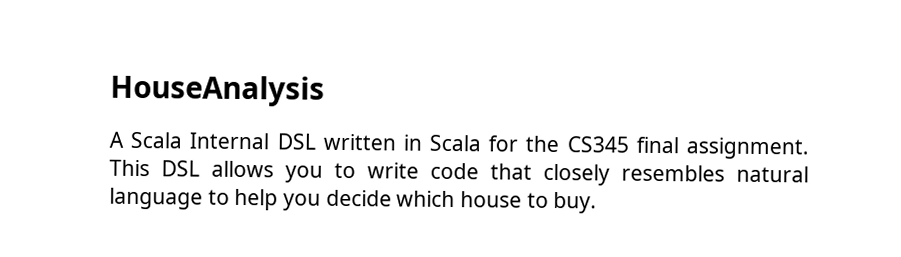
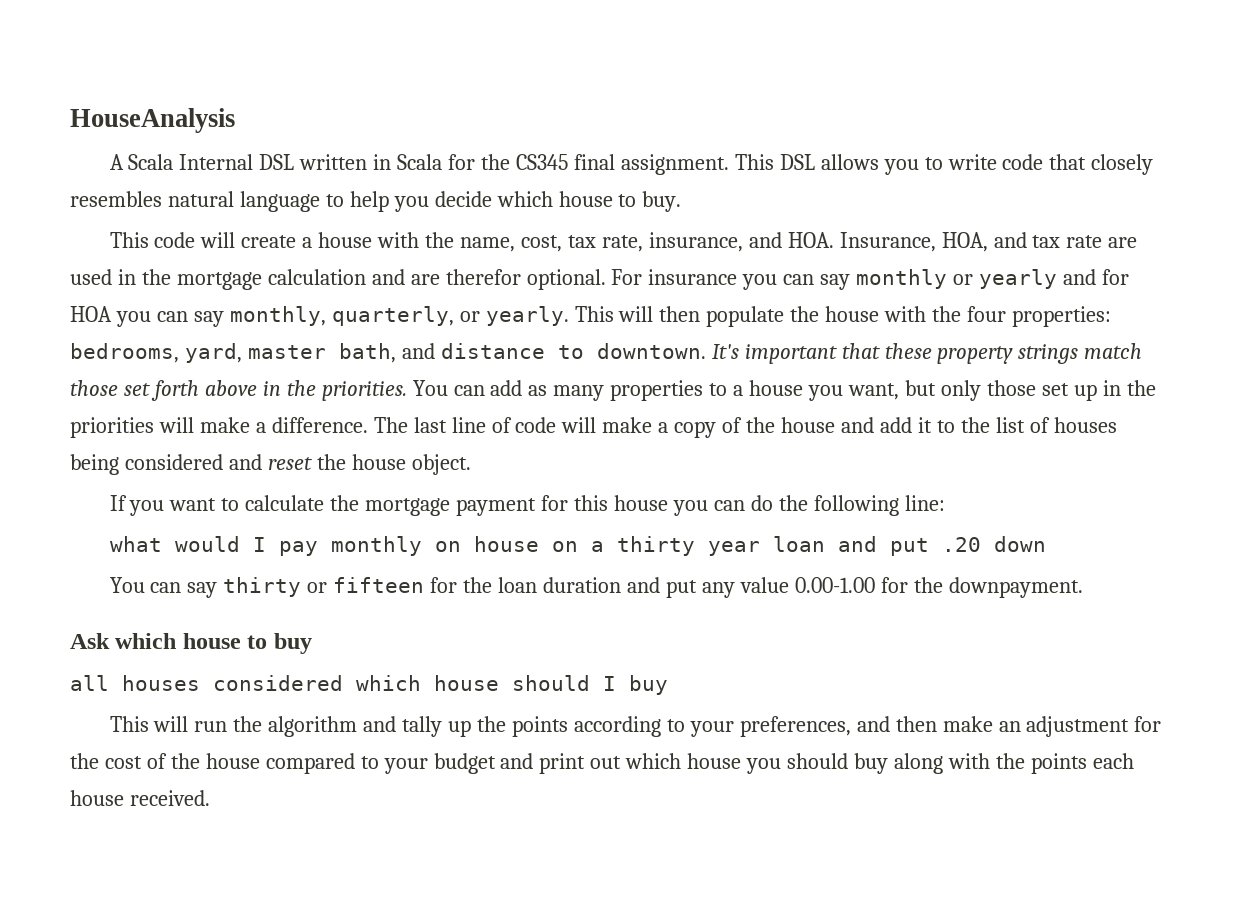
(598, 202) none -> [109,232,1138,252] [70,269,1129,290] [70,306,1111,327] [70,343,1143,364] [70,380,1156,401] [70,417,1117,438] [70,454,471,475] [109,495,945,516] [109,536,1046,556] [109,577,1083,598] [70,633,312,654] [70,675,668,695] [109,716,1162,737] [70,753,1134,774] [70,790,210,806] // This code will create a house with the name, cost, tax rate, insurance, and HOA. Insurance, HOA, and tax rate are used in the mortgage calculation and are therefor optional. For insurance you can say monthly or yearly and for HOA you can say monthly, quarterly, or yearly. This will then populate the house with the four properties: bedrooms, yard, master bath, and distance to downtown. It's important that these property strings match those set forth above in the priorities. You can add as many properties to a house you want, but only those set up in the priorities will make a difference. The last line of code will make a copy of the house and add it to the list of houses being considered and reset the house object. // If you want to calculate the mortgage payment for this house you can do the following line: // what would I pay monthly on house on a thirty year loan and put .20 down // You can say thirty or fifteen for the loan duration and put any value 0.00-1.00 for the downpayment. // Ask which house to buy // all houses considered which house should I buy // This will run the algorithm and tally up the points according to your preferences, and then make an adjustment for the cost of the house compared to your budget and print out which house you should buy along with the points each house received.

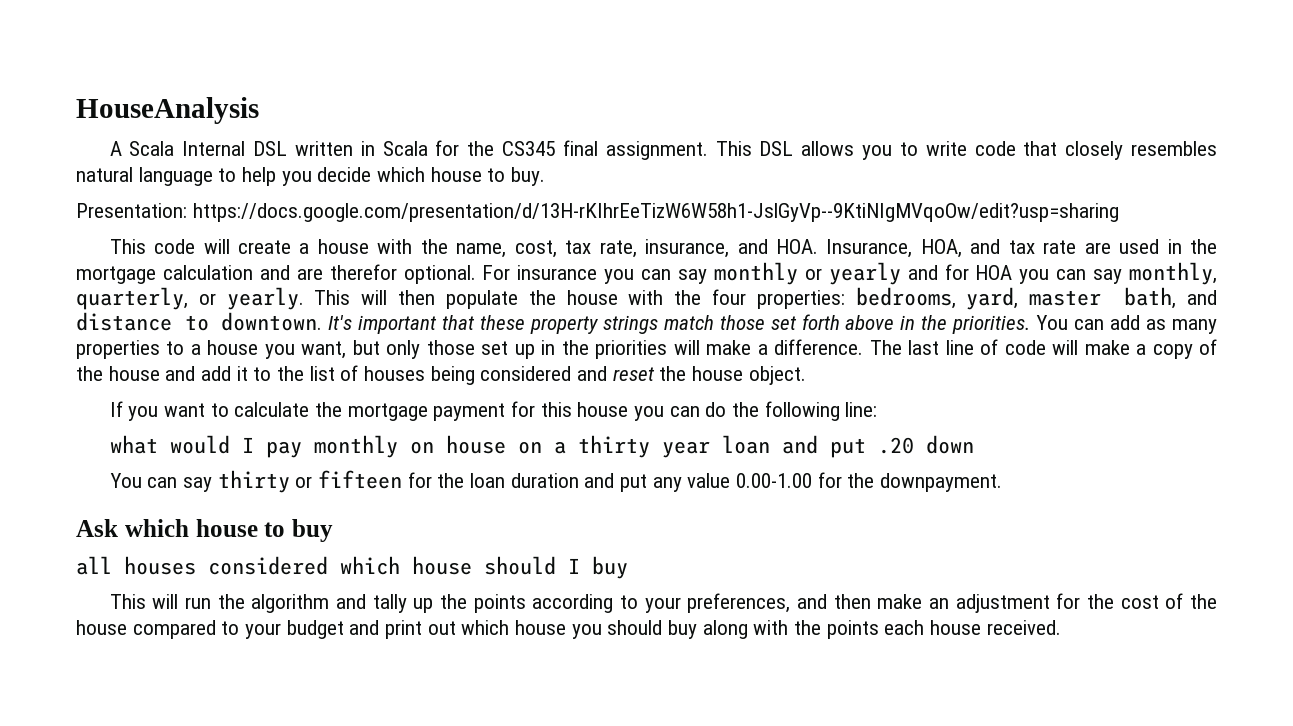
(682, 201) none -> [76,203,1119,222] // Presentation: https://docs.google.com/presentation/d/13H-rKIhrEeTizW6W58h1-JslGyVp--9KtiNIgMVqoOw/edit?usp=sharing

